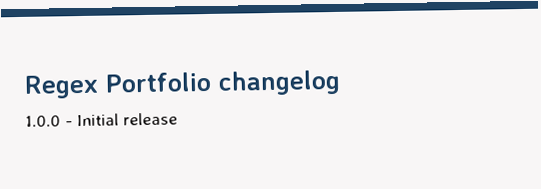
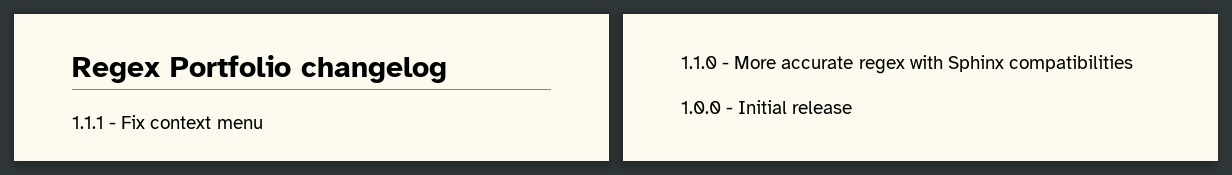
(340, 82) none -> [72,115,263,129] [681,55,1133,74] // 1.1.1 - Fix context menu // 1.1.0 - More accurate regex with Sphinx compatibilities

